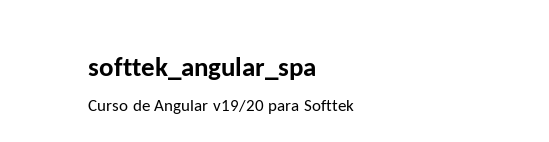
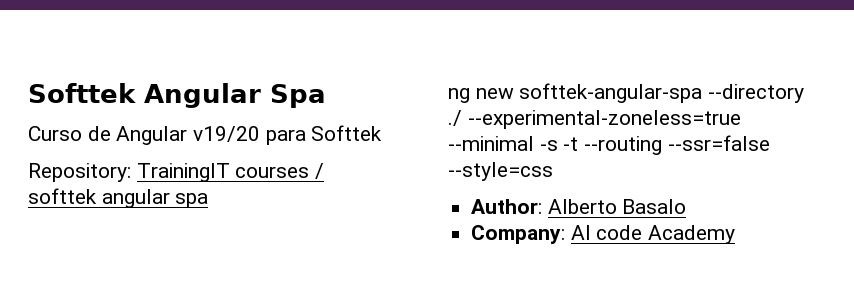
[88,57,316,80] softtek_angular_spa -> [28,83,326,108] Softtek Angular Spa
(354, 105) none -> [28,163,325,182] [28,188,209,208] [448,83,805,103] [448,110,741,129] [448,135,770,155] [448,162,553,181] [471,199,687,214] [471,225,736,244] // Repository: TrainingIT courses / softtek angular spa // ng new softtek-angular-spa --directory ./ --experimental-zoneless=true --minimal -s -t --routing --ssr=false --style=css // Author: Alberto Basalo // Company: AI code Academy

